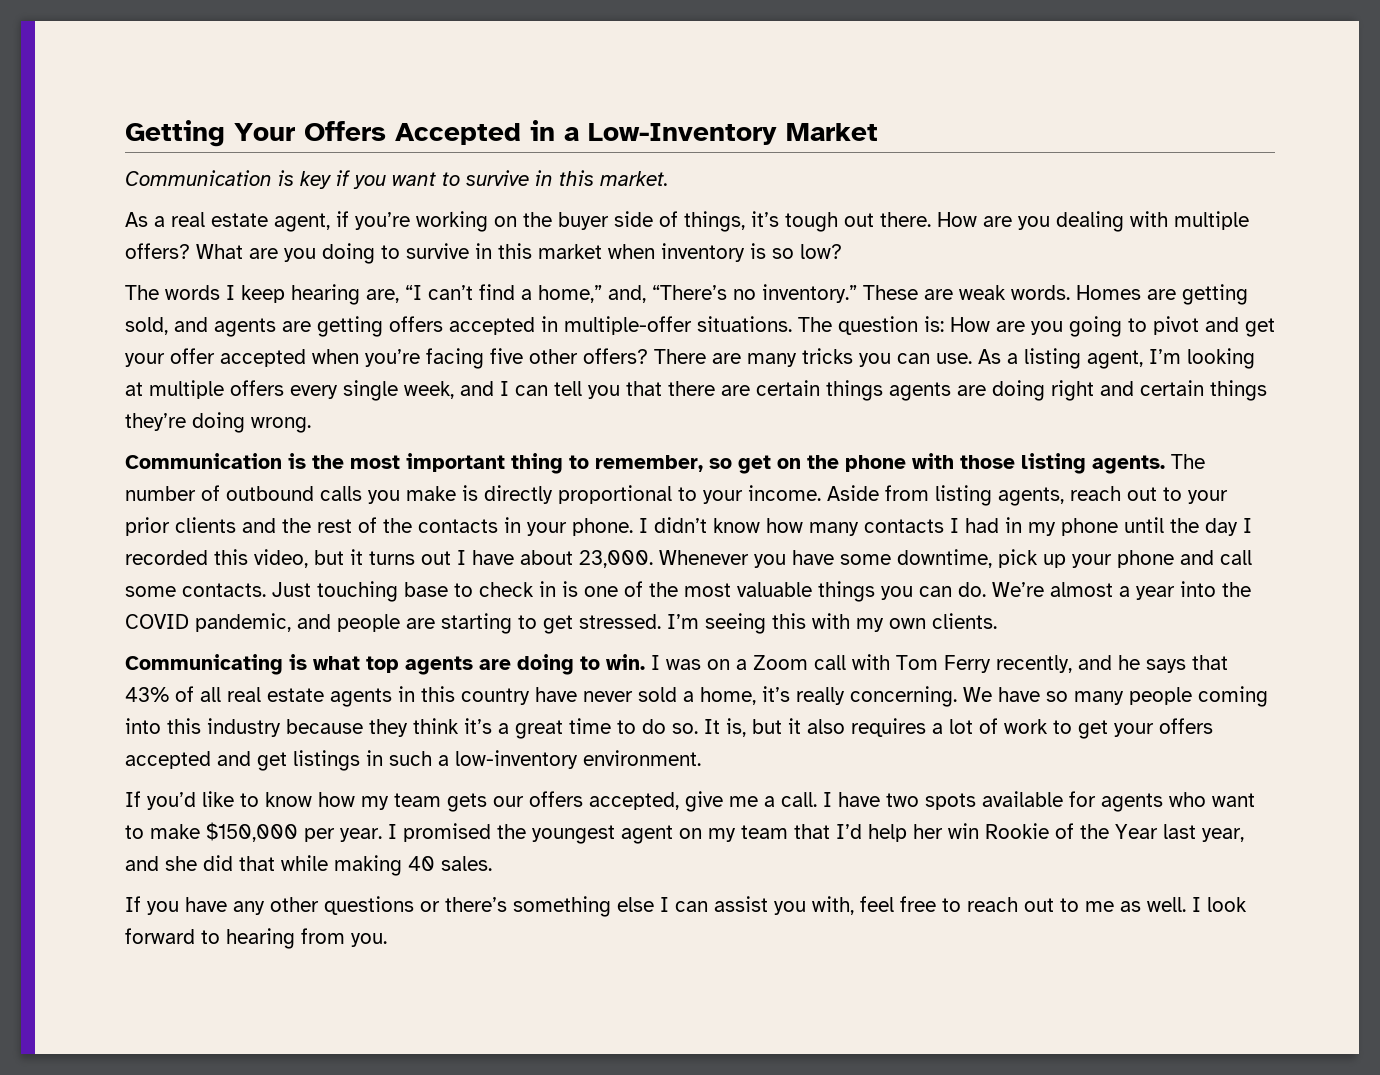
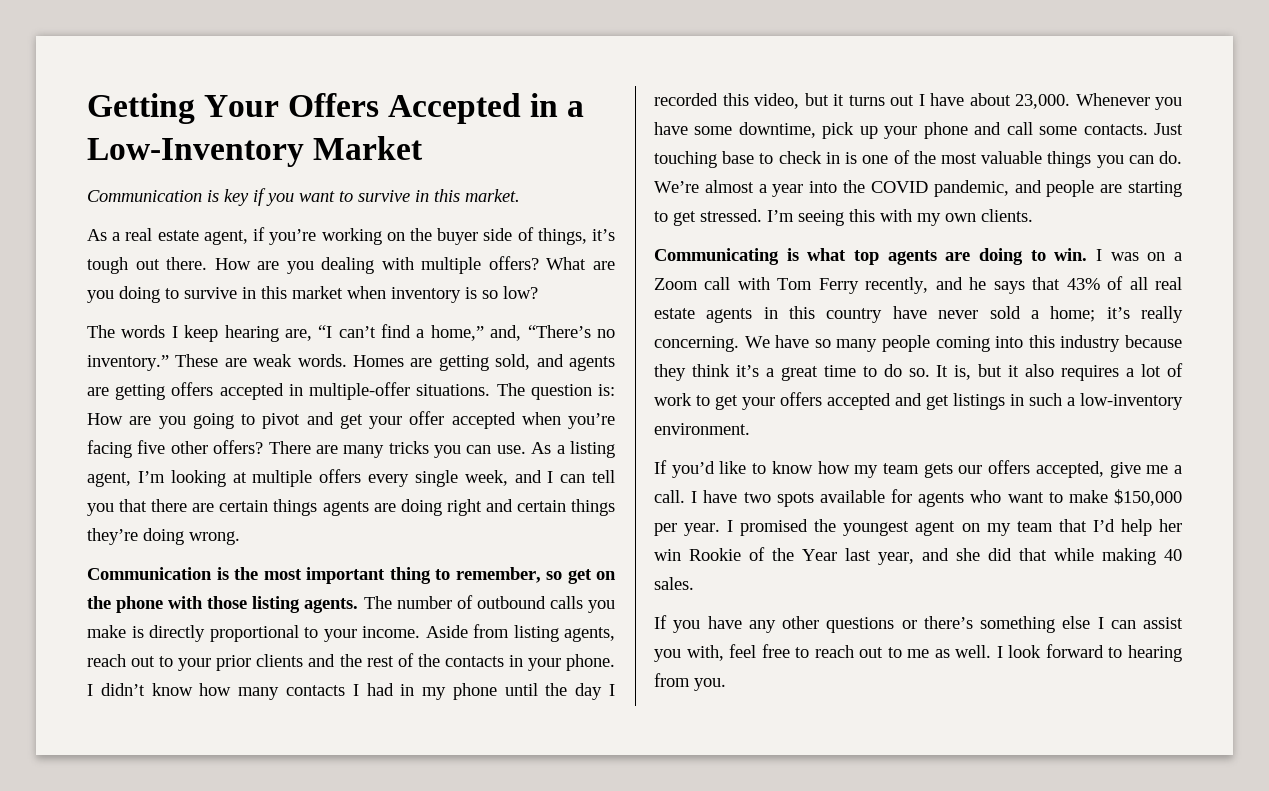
[700,687,756,705] home, -> [1050,306,1096,322] home;

